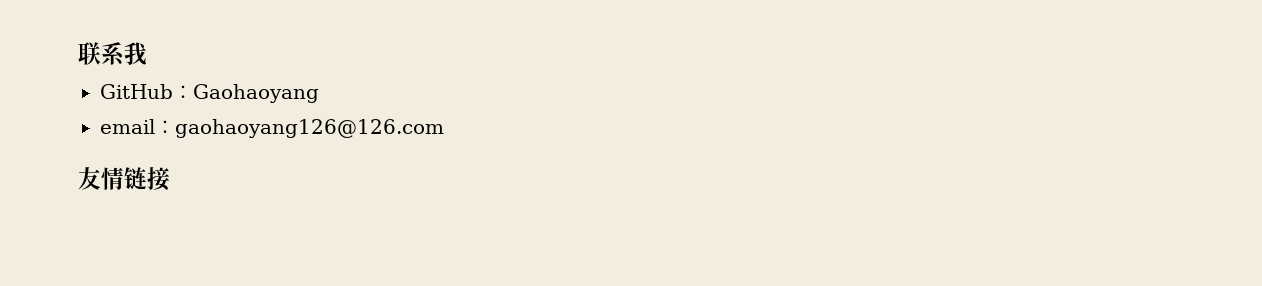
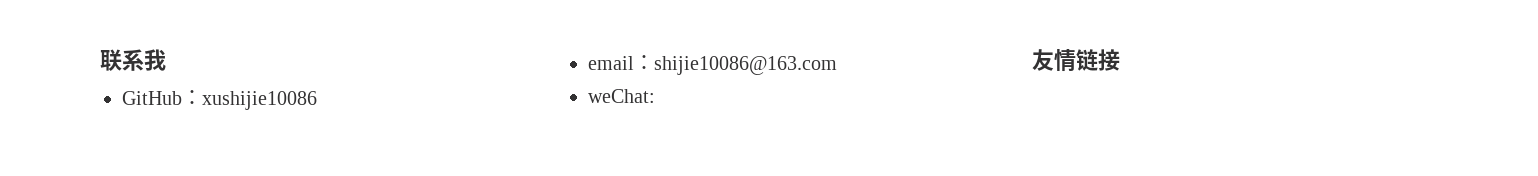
[193,84,319,103] Gaohaoyang -> [202,91,317,110] xushijie10086
[175,119,444,138] gaohaoyang126@126.com -> [654,56,837,75] [588,89,655,103] shijie10086@163.com // weChat:

